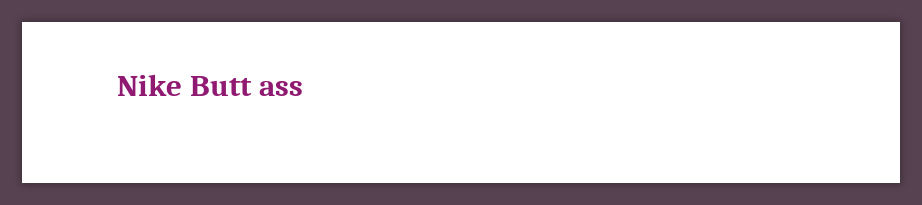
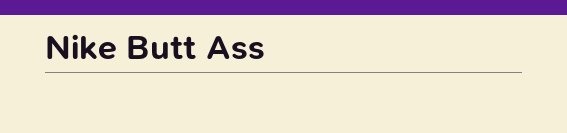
[259,81,304,96] ass -> [205,36,265,60] Ass

